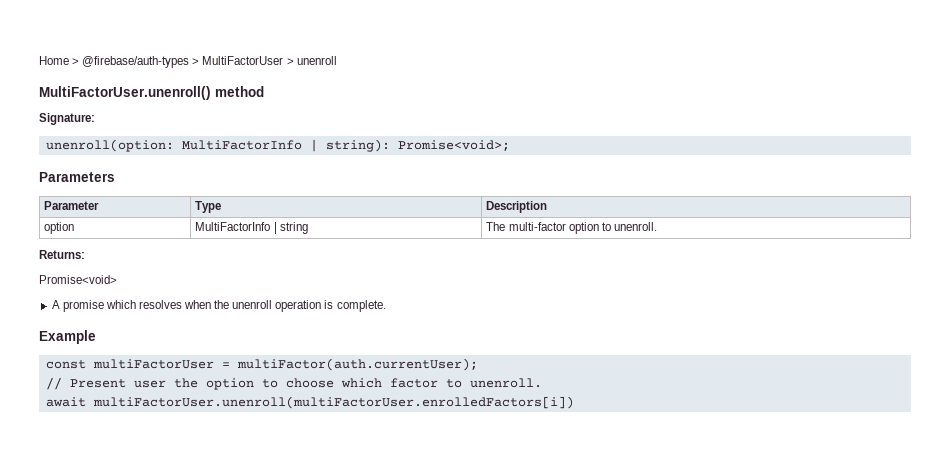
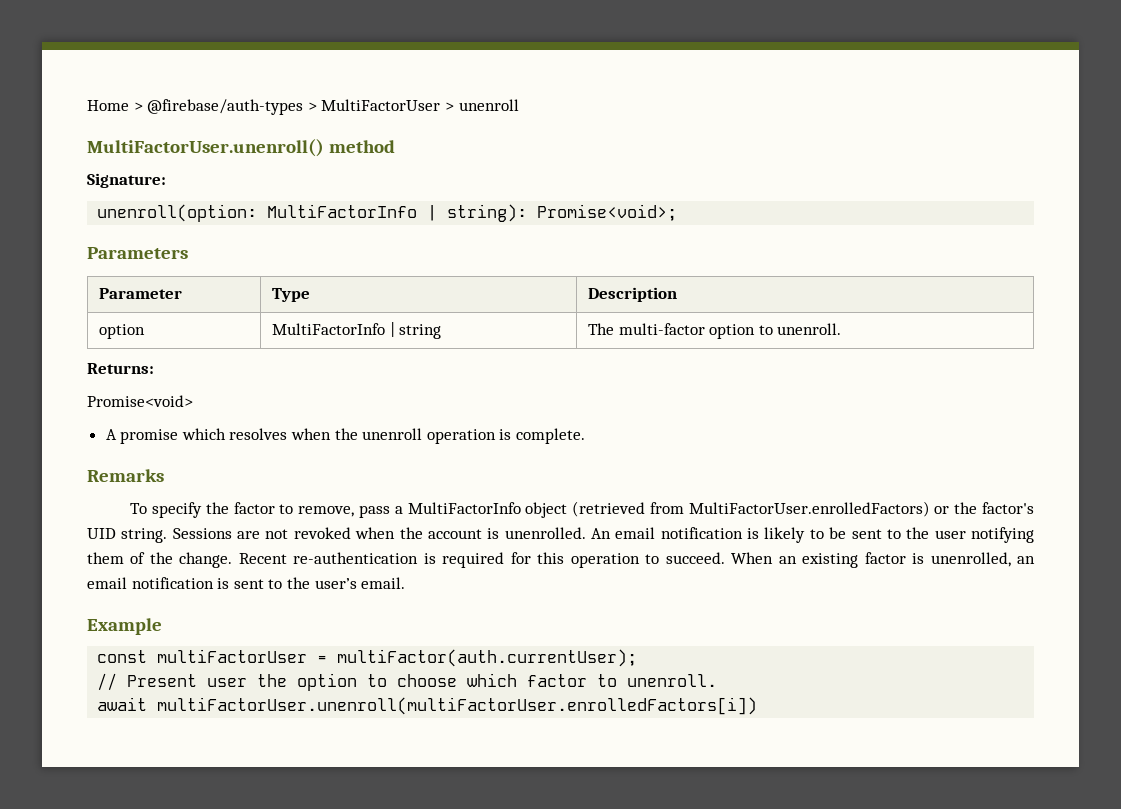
(386, 306) none -> [87,469,164,482] [130,501,1034,518] [87,527,1035,543] [87,552,1036,568] [87,577,406,589] // Remarks // To specify the factor to remove, pass a MultiFactorInfo object (retrieved from MultiFactorUser.enrolledFactors) or the factor's UID string. Sessions are not revoked when the account is unenrolled. An email notification is likely to be sent to the user notifying them of the change. Recent re-authentication is required for this operation to succeed. When an existing factor is unenrolled, an email notification is sent to the user’s email.

